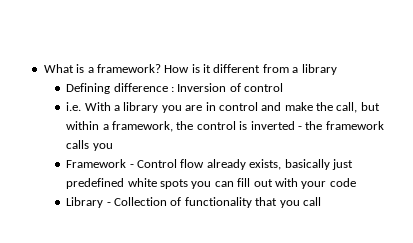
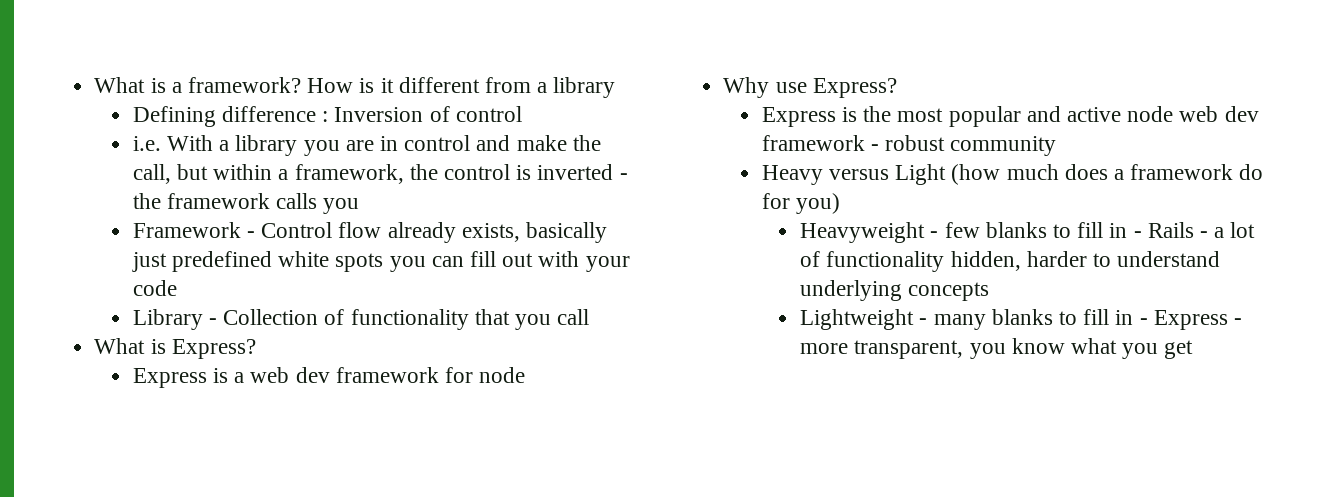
(321, 201) none -> [94,338,256,359] [132,367,526,388] [723,77,897,98] [761,106,1259,127] [761,135,1057,156] [761,164,1264,185] [761,193,840,214] [800,222,1256,243] [800,251,1221,272] [800,280,990,301] [800,309,1243,330] [800,338,1194,359] // What is Express? // Express is a web dev framework for node // Why use Express? // Express is the most popular and active node web dev framework - robust community // Heavy versus Light (how much does a framework do for you) // Heavyweight - few blanks to fill in - Rails - a lot of functionality hidden, harder to understand underlying concepts // Lightweight - many blanks to fill in - Express - more transparent, you know what you get

